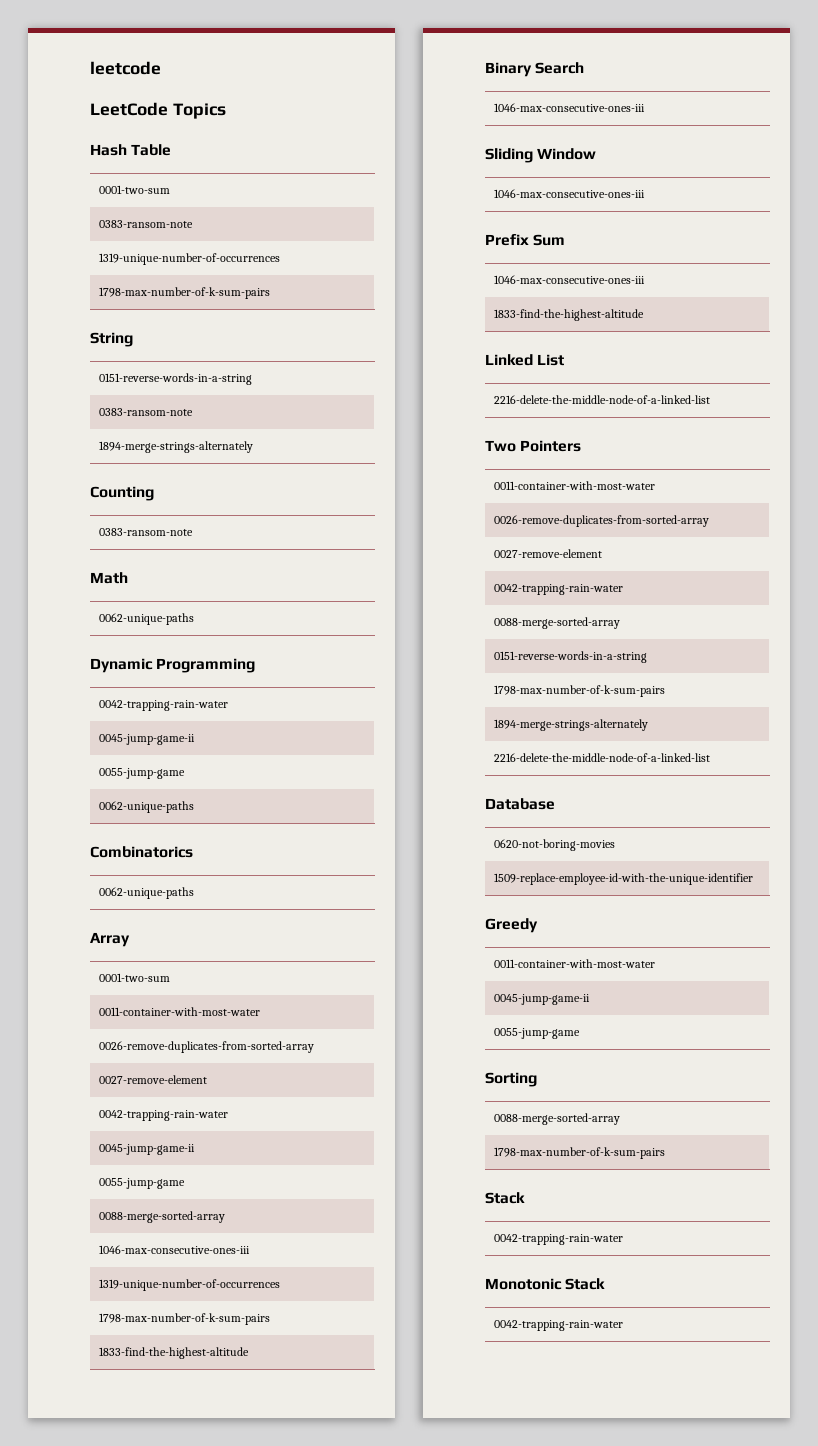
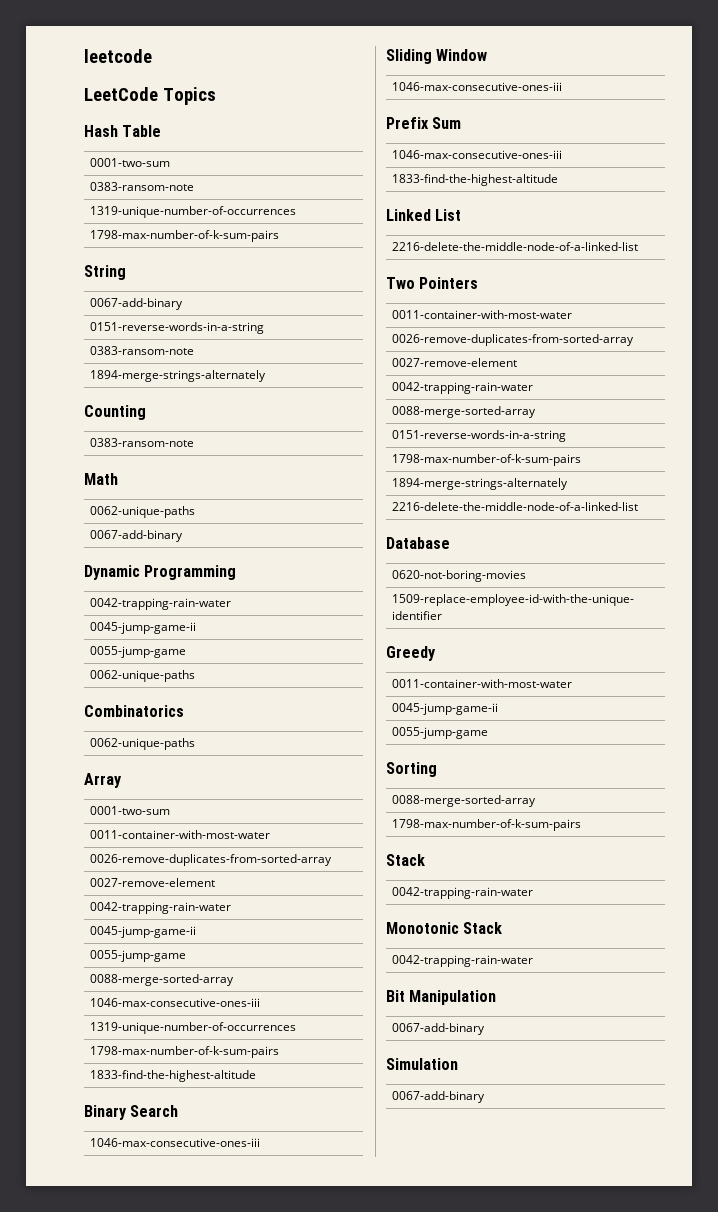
(133, 339) none -> [89,298,183,310] // 0067-add-binary
(195, 619) none -> [89,530,183,542] // 0067-add-binary
(624, 1325) none -> [386,990,497,1005] [391,1023,485,1035] [386,1058,458,1070] [391,1091,485,1103] // Bit Manipulation // 0067-add-binary // Simulation // 0067-add-binary

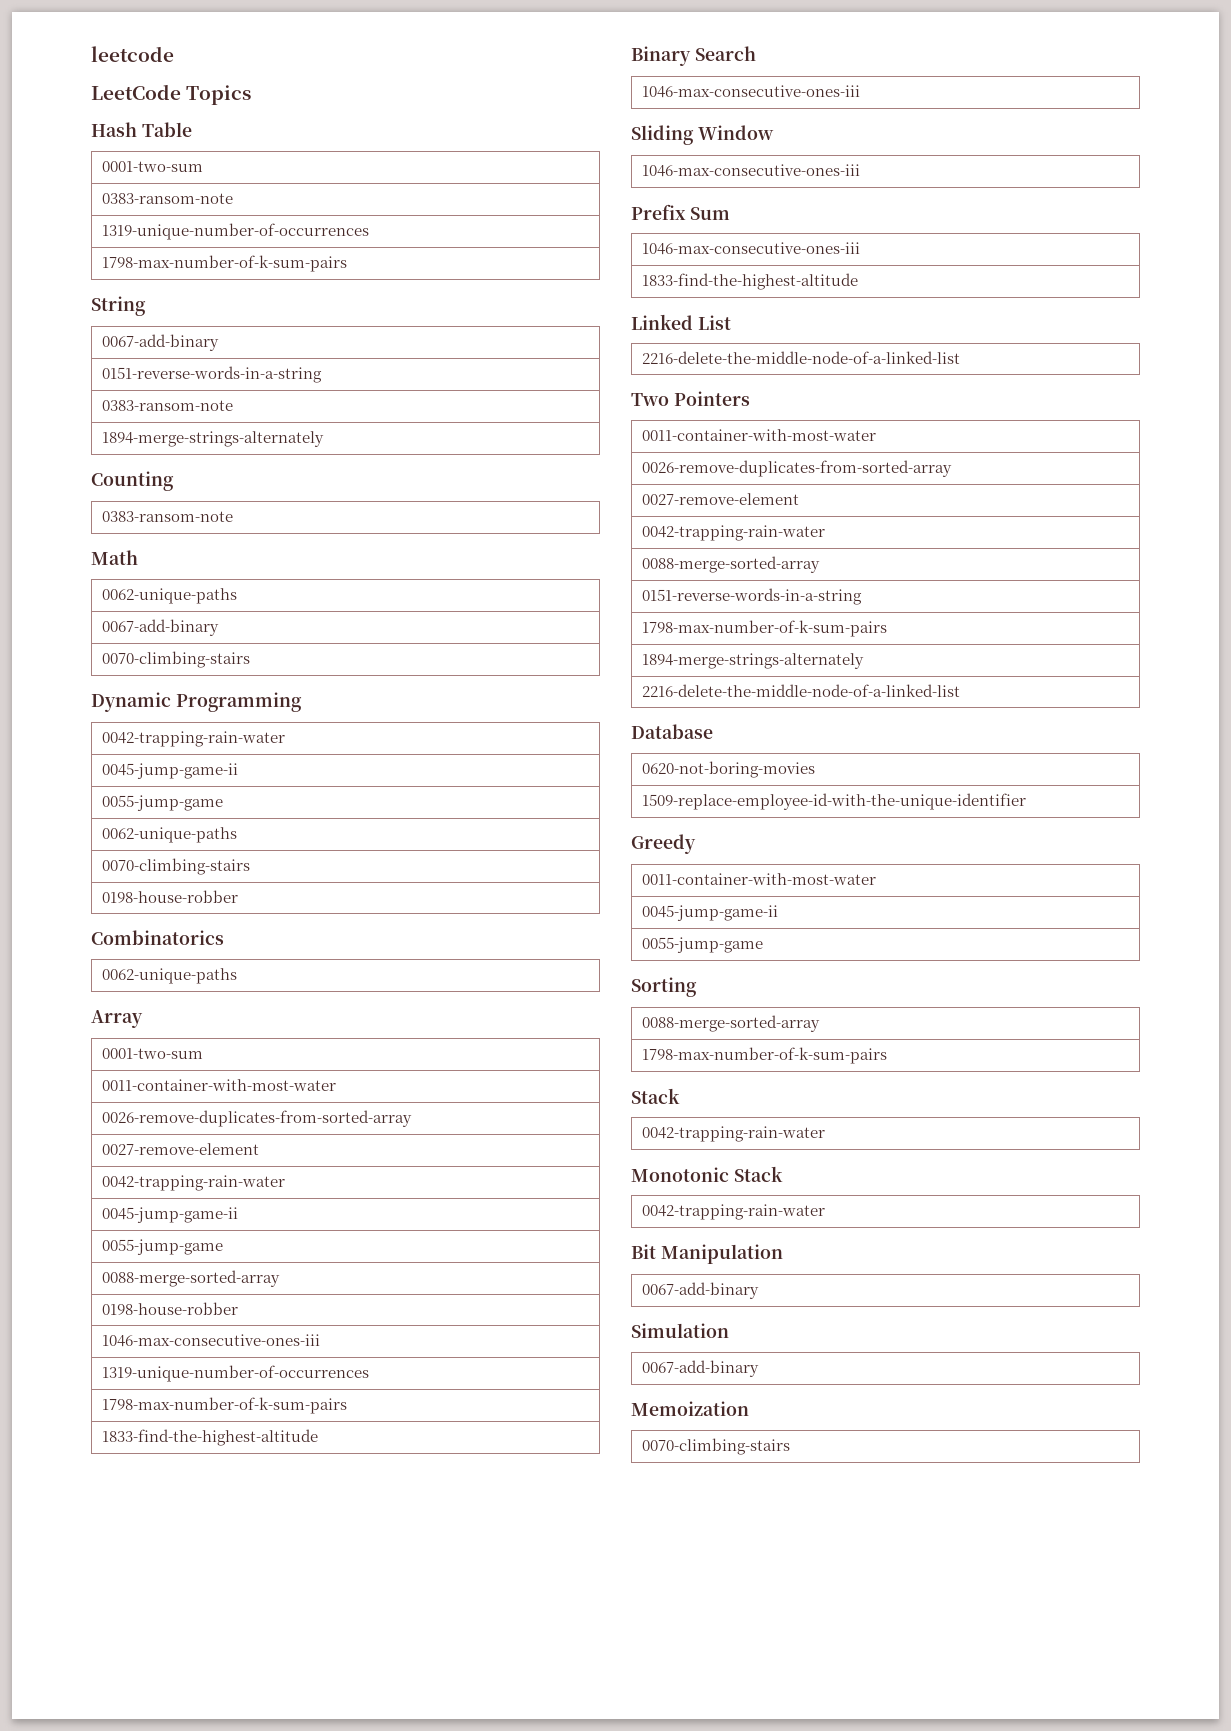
(183, 536) none -> [101,651,250,668] // 0070-climbing-stairs
(195, 676) none -> [101,858,250,875] [101,890,238,903] // 0070-climbing-stairs // 0198-house-robber
(234, 980) none -> [101,1302,238,1315] // 0198-house-robber
(485, 1097) none -> [631,1401,749,1416] [641,1438,790,1455] // Memoization // 0070-climbing-stairs

